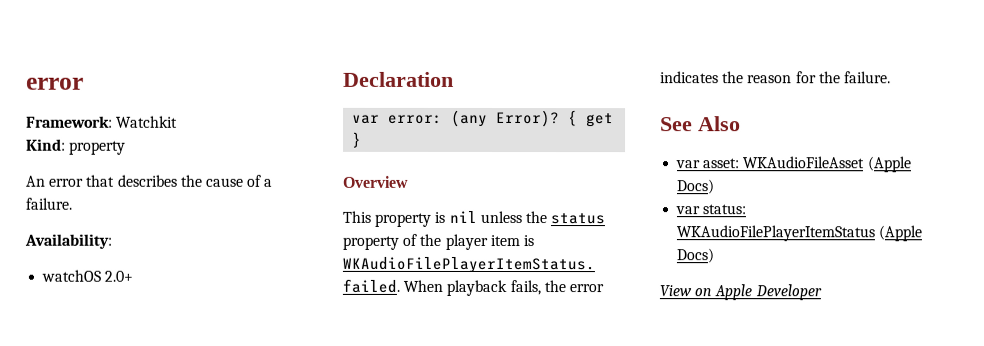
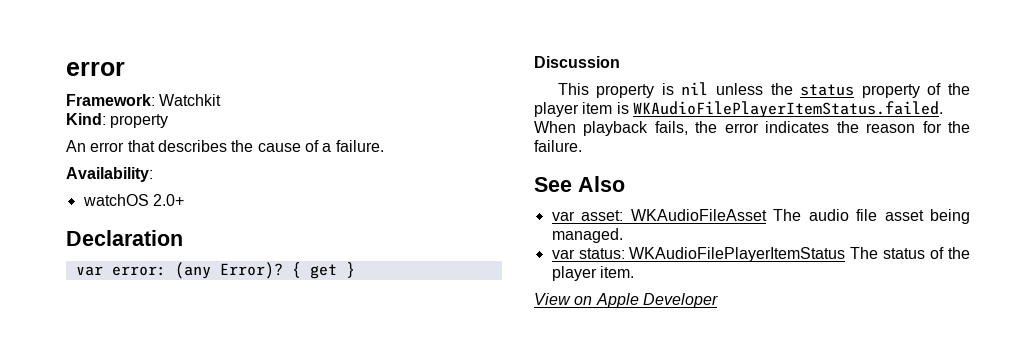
[342,175,408,188] Overview -> [534,56,620,68] Discussion
[867,156,912,173] [676,179,715,195] [675,204,747,215] [676,225,923,242] [676,248,715,264] (Apple Docs) // var status: WKAudioFilePlayerItemStatus (Apple Docs) -> [773,209,970,224] [551,228,623,243] [551,247,970,262] [551,266,634,281] The audio file asset being managed. // var status: WKAudioFilePlayerItemStatus The status of the player item.

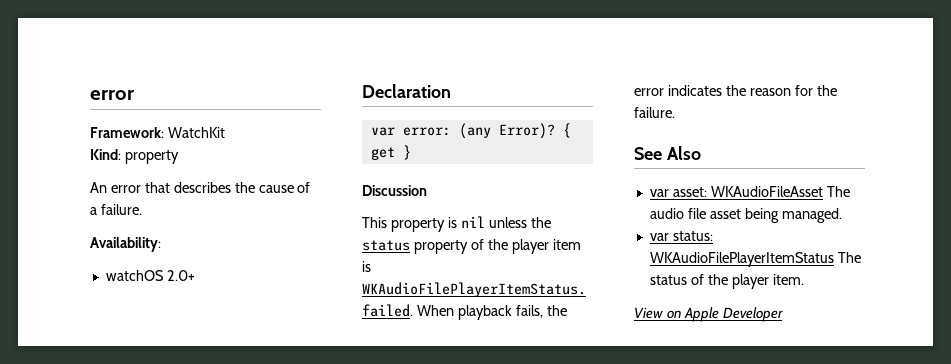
[159,94,222,106] Watchkit -> [167,127,225,138] WatchKit

